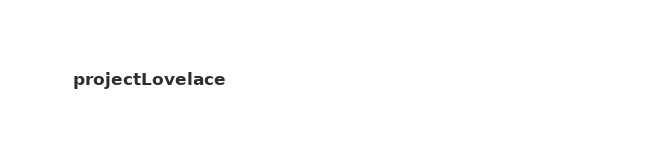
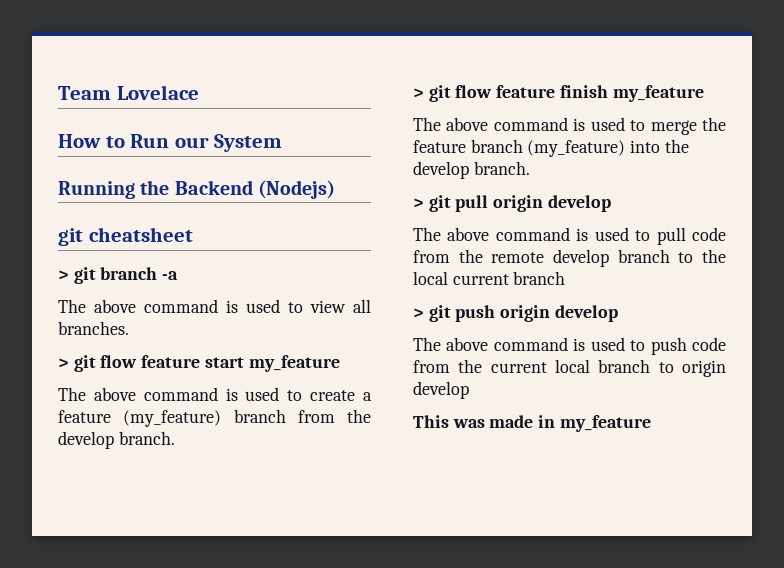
[73,72,226,89] projectLovelace -> [58,85,199,100] [58,134,283,152] [58,180,335,199] [58,227,193,246] [58,267,179,284] [58,299,371,313] [58,321,129,335] [58,355,340,372] [58,387,372,401] [58,409,371,427] [58,431,175,449] [413,85,704,102] [413,117,726,135] [413,139,689,157] [413,161,530,179] [413,195,611,212] [413,227,726,245] [413,249,726,267] [413,271,566,285] [413,305,618,322] [413,337,726,355] [413,359,726,377] [413,381,469,399] [413,415,651,432] Team Lovelace // How to Run our System // Running the Backend (Nodejs) // git cheatsheet // > git branch -a // The above command is used to view all branches. // > git flow feature start my_feature // The above command is used to create a feature (my_feature) branch from the develop branch. // > git flow feature finish my_feature // The above command is used to merge the feature branch (my_feature) into the develop branch. // > git pull origin develop // The above command is used to pull code from the remote develop branch to the local current branch // > git push origin develop // The above command is used to push code from the current local branch to origin develop // This was made in my_feature

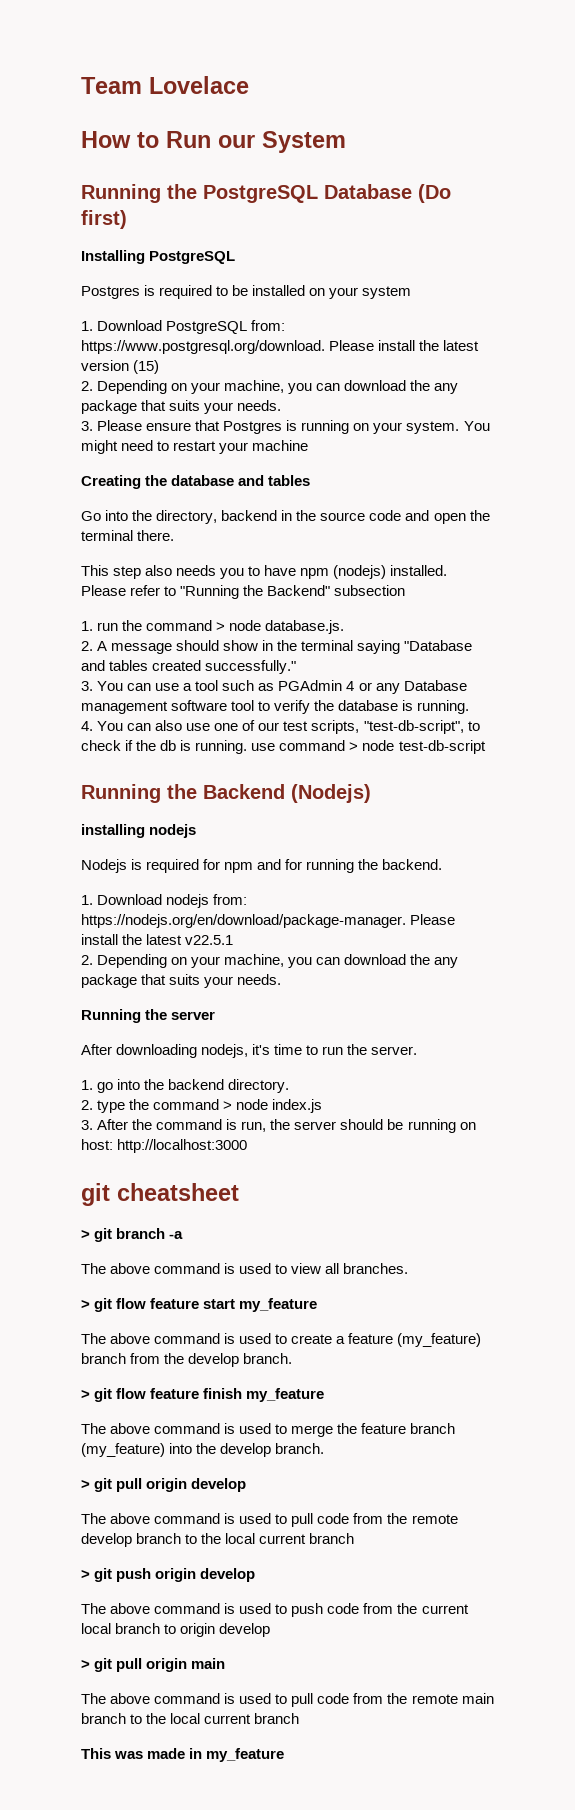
[174,180,335,199] Backend (Nodejs) -> [203,184,451,203] [81,210,127,229] [81,250,236,264] [81,285,412,299] [81,320,286,334] [81,340,480,354] [81,360,160,374] [81,380,459,394] [81,400,282,414] [81,420,490,434] [81,440,309,454] [81,475,311,489] [81,510,490,524] [81,530,175,541] [81,565,448,579] [81,585,406,599] [81,620,345,634] [81,640,473,654] [81,660,297,674] [81,680,467,694] [81,700,470,714] [81,720,480,734] [81,740,486,754] [81,784,371,803] [81,824,197,838] [81,859,443,873] [81,894,248,908] [81,914,456,928] [81,934,234,945] [81,954,459,968] [81,974,282,988] [81,1009,216,1023] [81,1044,418,1058] [81,1079,290,1093] [81,1099,323,1113] [81,1119,476,1133] [81,1139,248,1153] PostgreSQL Database (Do first) // Installing PostgreSQL // Postgres is required to be installed on your system // 1. Download PostgreSQL from: https://www.postgresql.org/download. Please install the latest version (15) // 2. Depending on your machine, you can download the any package that suits your needs. // 3. Please ensure that Postgres is running on your system. You might need to restart your machine // Creating the database and tables // Go into the directory, backend in the source code and open the terminal there. // This step also needs you to have npm (nodejs) installed. Please refer to "Running the Backend" subsection // 1. run the command > node database.js. // 2. A message should show in the terminal saying "Database and tables created successfully." // 3. You can use a tool such as PGAdmin 4 or any Database management software tool to verify the database is running. // 4. You can also use one of our test scripts, "test-db-script", to check if the db is running. use command > node test-db-script // Running the Backend (Nodejs) // installing nodejs // Nodejs is required for npm and for running the backend. // 1. Download nodejs from: https://nodejs.org/en/download/package-manager. Please install the latest v22.5.1 // 2. Depending on your machine, you can download the any package that suits your needs. // Running the server // After downloading nodejs, it's time to run the server. // 1. go into the backend directory. // 2. type the command > node index.js // 3. After the command is run, the server should be running on host: http://localhost:3000
(469, 390) none -> [81,1658,226,1672] [81,1693,494,1707] [81,1713,300,1724] // > git pull origin main // The above command is used to pull code from the remote main branch to the local current branch

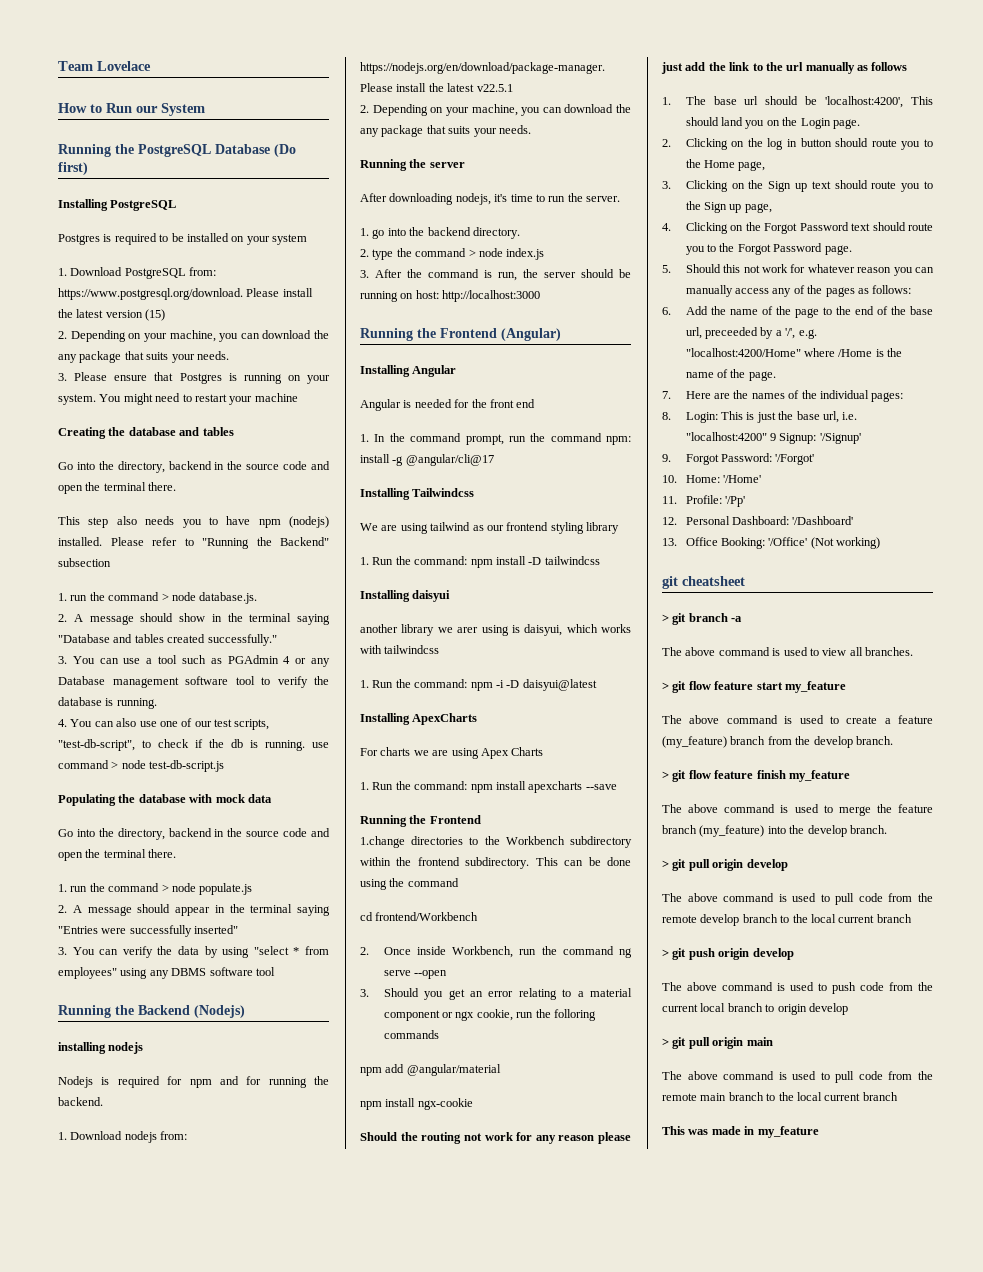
[398,740,486,754] test-db-script -> [149,760,225,772] [58,794,272,806] [58,828,330,840] [58,849,177,861] [58,883,253,895] [58,904,330,916] [58,925,239,937] [58,946,329,958] [58,967,275,979] test-db-script.js // Populating the database with mock data // Go into the directory, backend in the source code and open the terminal there. // 1. run the command > node populate.js // 2. A message should appear in the terminal saying "Entries were successfully inserted" // 3. You can verify the data by using "select * from employees" using any DBMS software tool
(248, 1146) none -> [360,328,561,341] [360,365,457,377] [360,399,536,411] [360,433,631,445] [360,454,494,466] [360,488,475,500] [360,522,619,534] [360,556,600,568] [360,590,451,602] [360,624,631,636] [360,645,440,654] [360,679,597,691] [360,713,478,725] [360,747,544,759] [360,781,617,793] [360,815,481,827] [360,836,632,848] [360,857,631,869] [360,878,459,890] [360,912,479,921] [360,946,632,958] [383,970,448,979] [360,988,632,1000] [383,1009,596,1021] [383,1030,439,1039] [360,1064,501,1076] [360,1098,473,1110] [360,1132,631,1144] [661,62,908,74] [662,96,933,108] [685,117,860,129] [662,138,933,150] [685,159,766,171] [662,180,933,192] [685,201,772,213] [662,222,933,234] [685,243,852,255] [662,264,934,276] [685,285,912,297] [662,306,933,318] [685,327,817,339] [685,348,903,357] [685,369,776,381] [662,390,904,402] [662,411,858,423] [685,432,861,444] [662,453,815,465] [662,475,762,483] [662,495,746,507] [662,516,854,525] [662,537,881,549] // Running the Frontend (Angular) // Installing Angular // Angular is needed for the front end // 1. In the command prompt, run the command npm: install -g @angular/cli@17 // Installing Tailwindcss // We are using tailwind as our frontend styling library // 1. Run the command: npm install -D tailwindcss // Installing daisyui // another library we arer using is daisyui, which works with tailwindcss // 1. Run the command: npm -i -D daisyui@latest // Installing ApexCharts // For charts we are using Apex Charts // 1. Run the command: npm install apexcharts --save // Running the Frontend // 1.change directories to the Workbench subdirectory within the frontend subdirectory. This can be done using the command // cd frontend/Workbench // 2. Once inside Workbench, run the command ng serve --open // 3. Should you get an error relating to a material component or ngx cookie, run the folloring commands // npm add @angular/material // npm install ngx-cookie // Should the routing not work for any reason please just add the link to the url manually as follows // 1. The base url should be 'localhost:4200', This should land you on the Login page. // 2. Clicking on the log in button should route you to the Home page, // 3. Clicking on the Sign up text should route you to the Sign up page, // 4. Clicking on the Forgot Password text should route you to the Forgot Password page. // 5. Should this not work for whatever reason you can manually access any of the pages as follows: // 6. Add the name of the page to the end of the base url, preceeded by a '/', e.g. "localhost:4200/Home" where /Home is the name of the page. // 7. Here are the names of the individual pages: // 8. Login: This is just the base url, i.e. "localhost:4200" 9 Signup: '/Signup' // 9. Forgot Password: '/Forgot' // 10. Home: '/Home' // 11. Profile: '/Pp' // 12. Personal Dashboard: '/Dashboard' // 13. Office Booking: '/Office' (Not working)

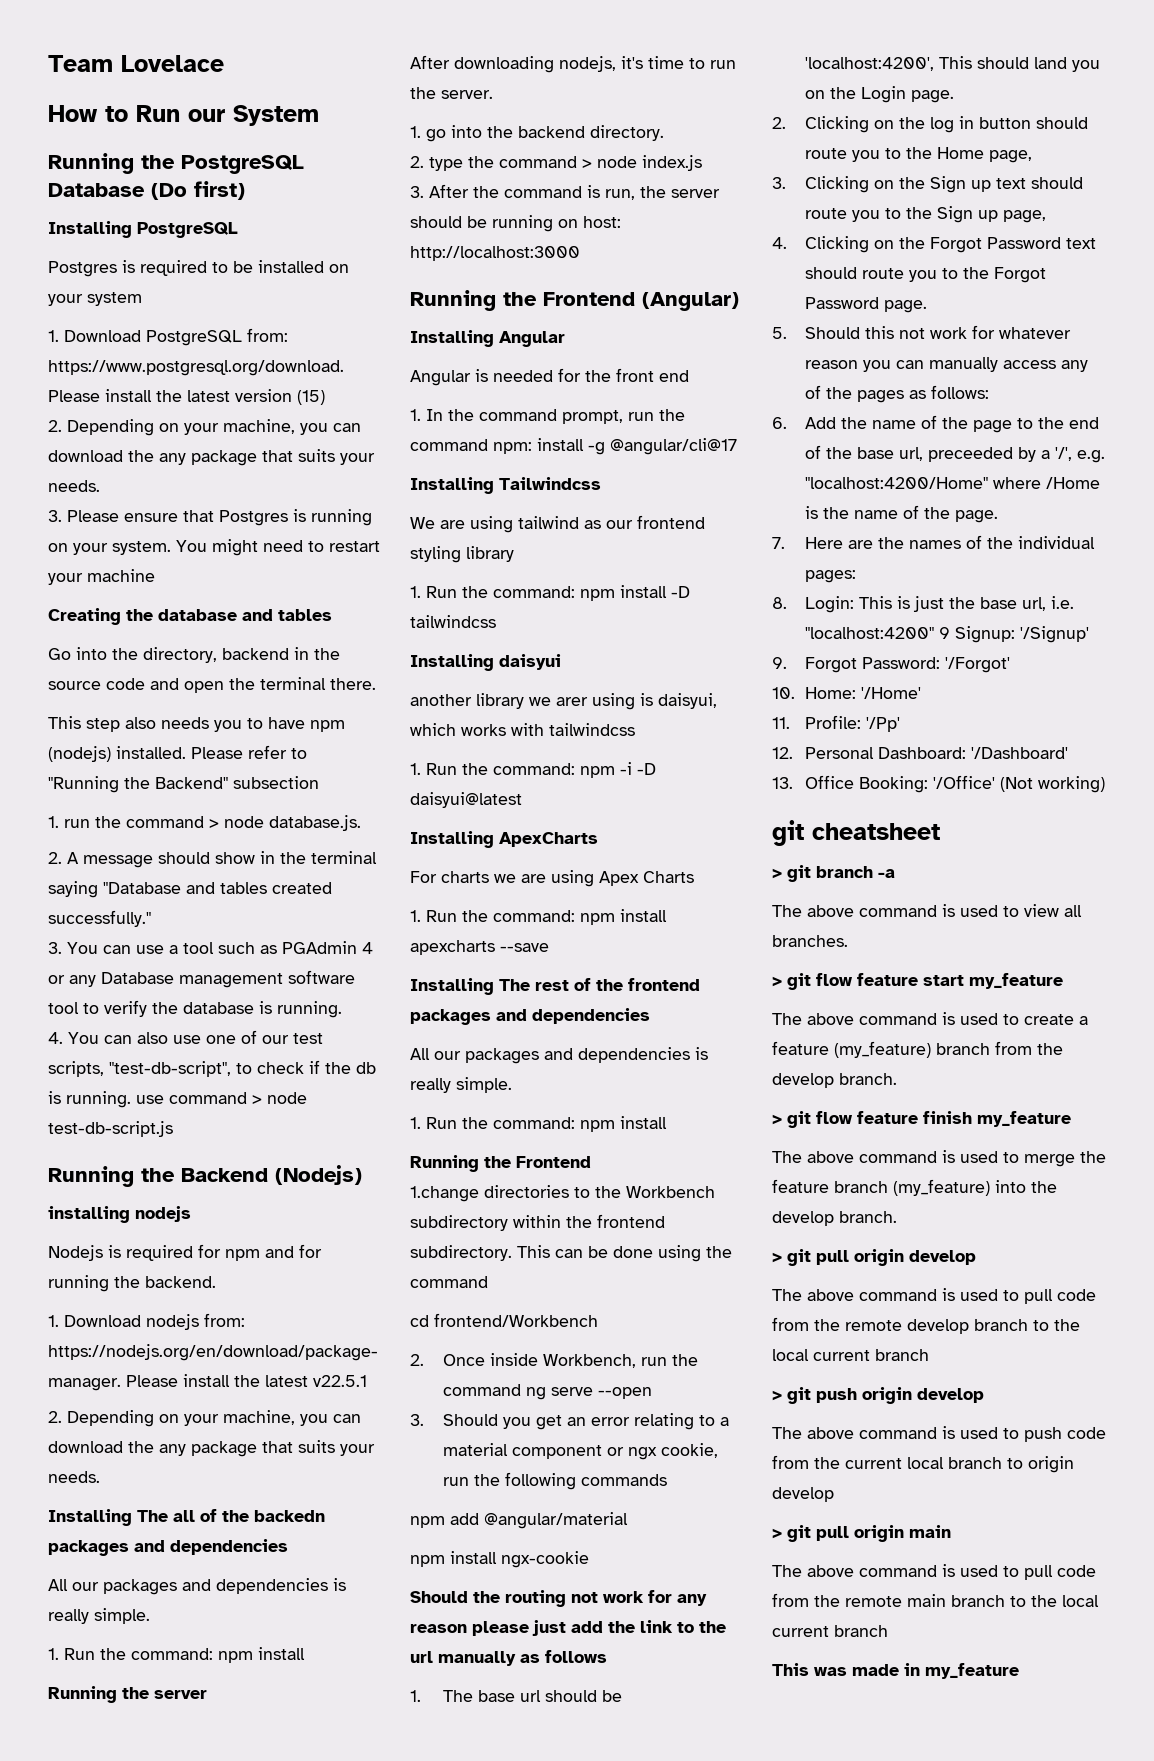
[58,794,272,806] [58,828,330,840] [58,849,177,861] [58,883,253,895] [58,904,330,916] [58,925,239,937] [58,946,329,958] [58,967,275,979] // Populating the database with mock data // Go into the directory, backend in the source code and open the terminal there. // 1. run the command > node populate.js // 2. A message should appear in the terminal saying "Entries were successfully inserted" // 3. You can verify the data by using "select * from employees" using any DBMS software tool -> (173, 1129) none
(531, 129) none -> [48,1509,325,1526] [48,1539,288,1556] [48,1578,346,1595] [48,1608,150,1624] [48,1647,305,1663] // Installing The all of the backedn packages and dependencies // All our packages and dependencies is really simple. // 1. Run the command: npm install
(617, 787) none -> [410,978,700,995] [410,1008,650,1025] [410,1047,708,1064] [410,1077,512,1093] [410,1116,667,1132] // Installing The rest of the frontend packages and dependencies // All our packages and dependencies is really simple. // 1. Run the command: npm install
[553,1009,596,1021] folloring -> [504,1472,576,1490] following

